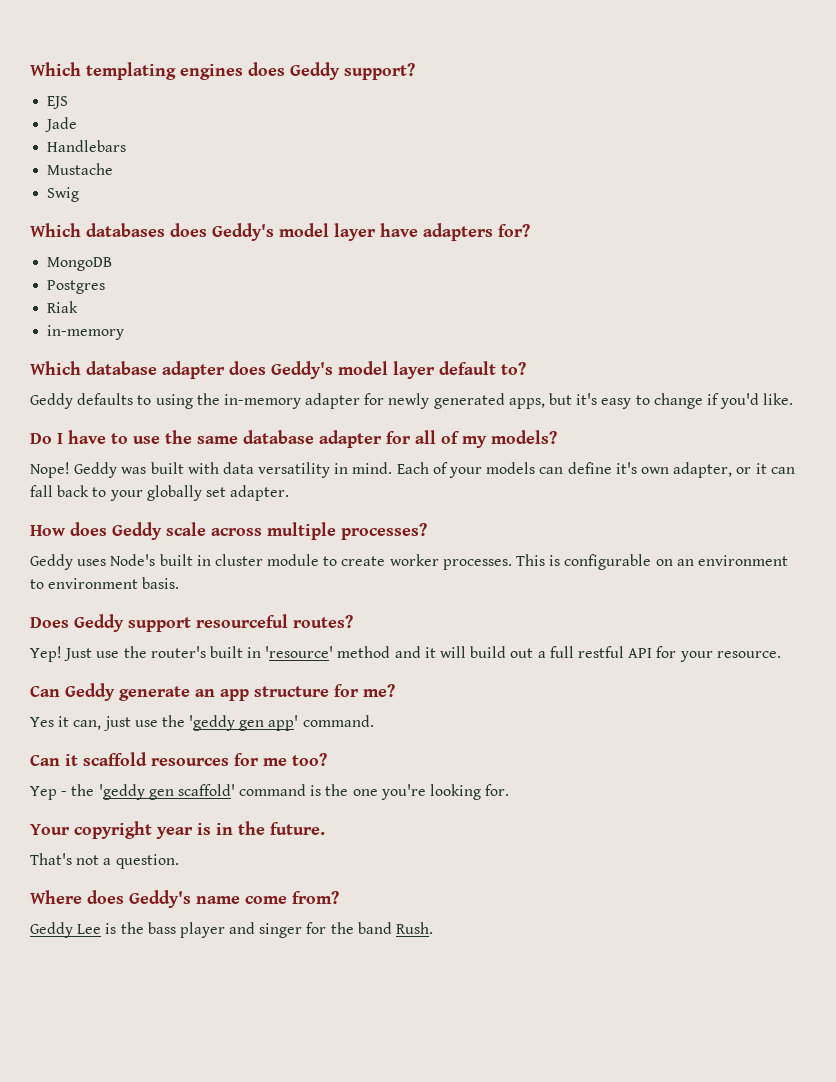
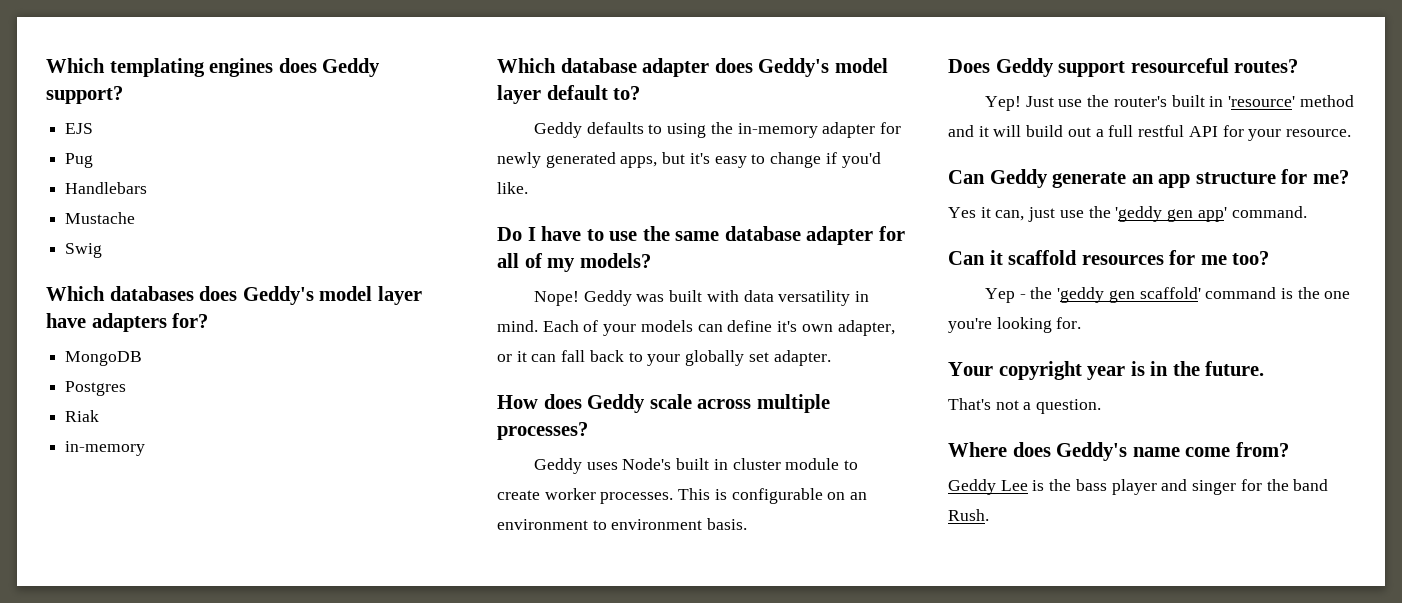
[45,117,78,132] Jade -> [65,153,94,168] Pug

